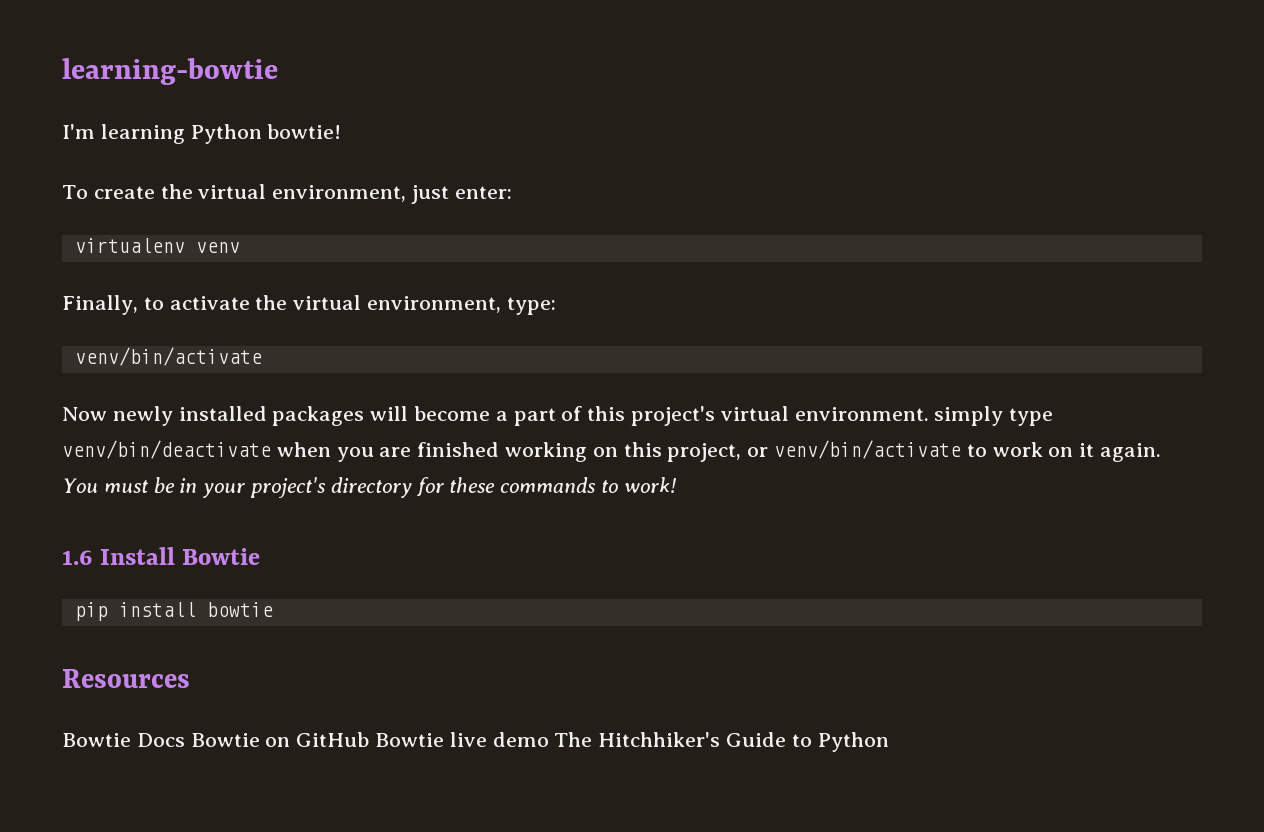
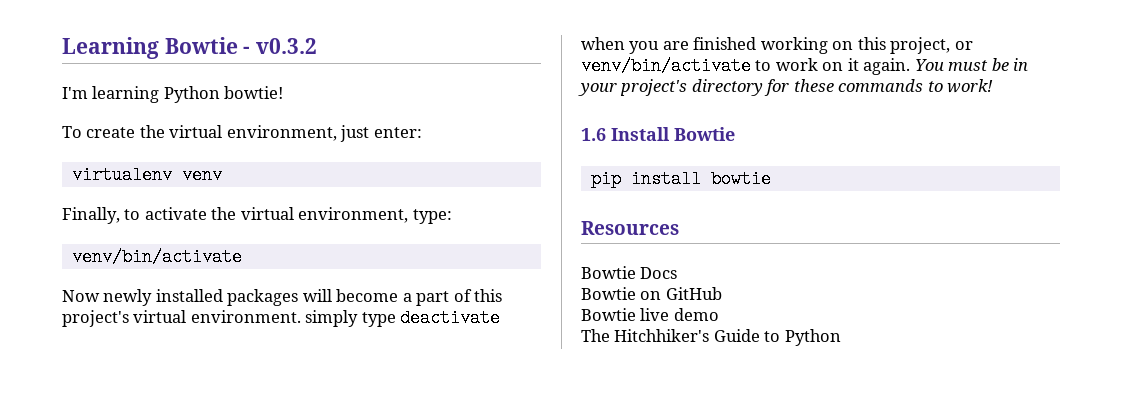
[62,58,278,85] learning-bowtie -> [62,37,318,59] Learning Bowtie - v0.3.2
[62,440,271,459] venv/bin/deactivate -> [400,309,501,327] deactivate
(185, 740) none -> (678, 273) //
(370, 739) none -> (722, 293) //
(549, 739) none -> (719, 314) //

